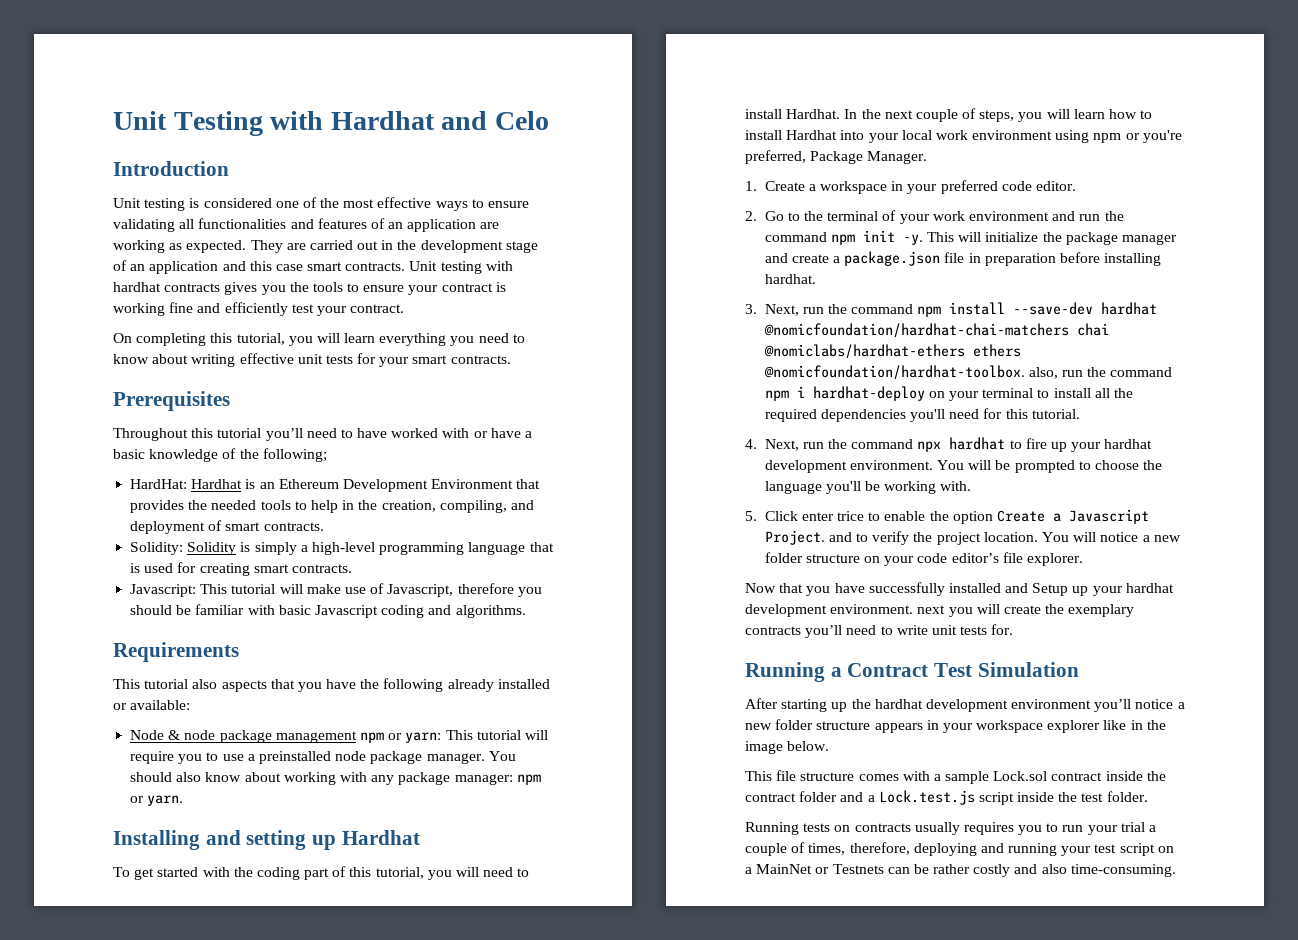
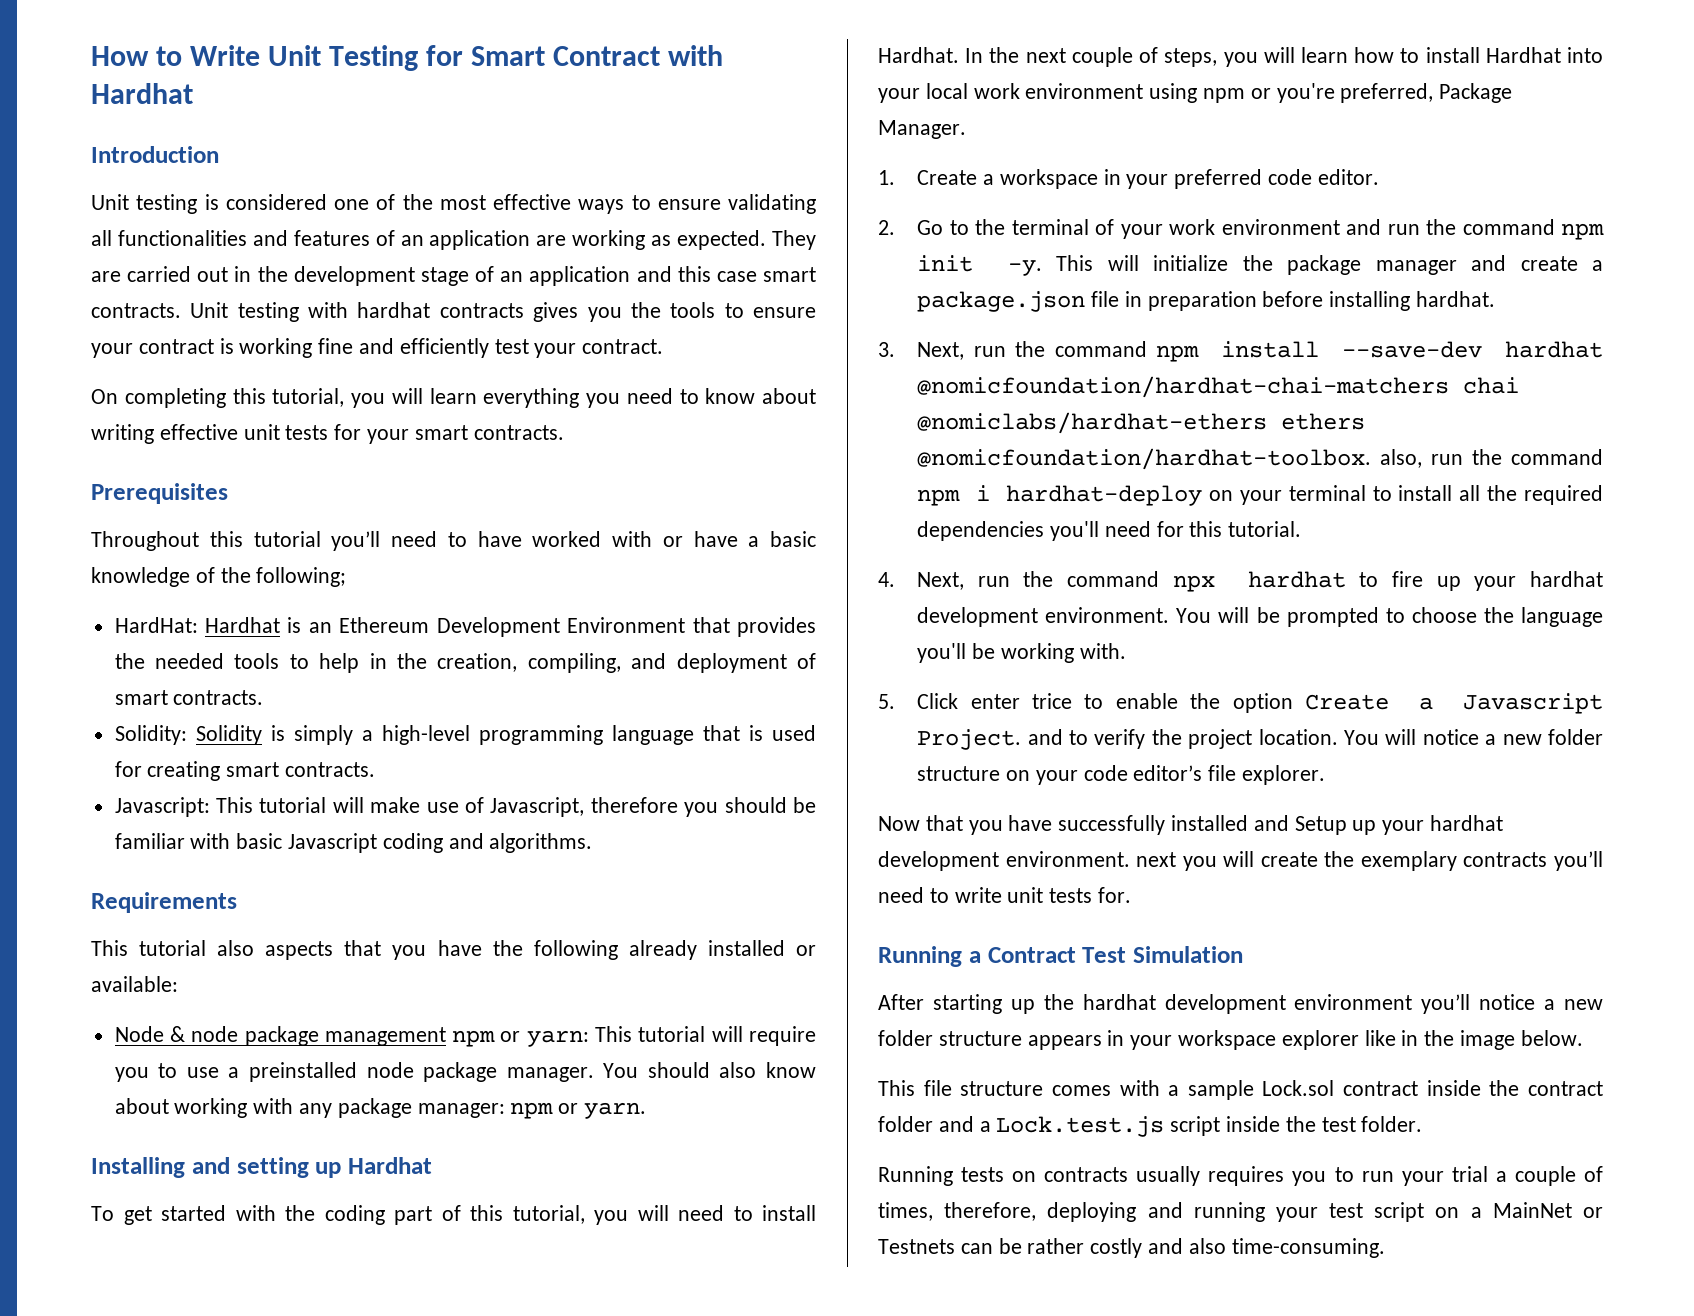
[113,111,263,136] Unit Testing -> [91,45,660,71] How to Write Unit Testing for Smart Contract
[441,111,549,130] and Celo -> (193, 93) none

